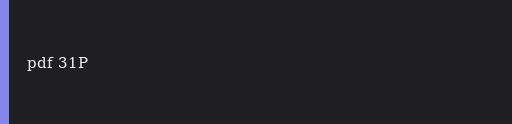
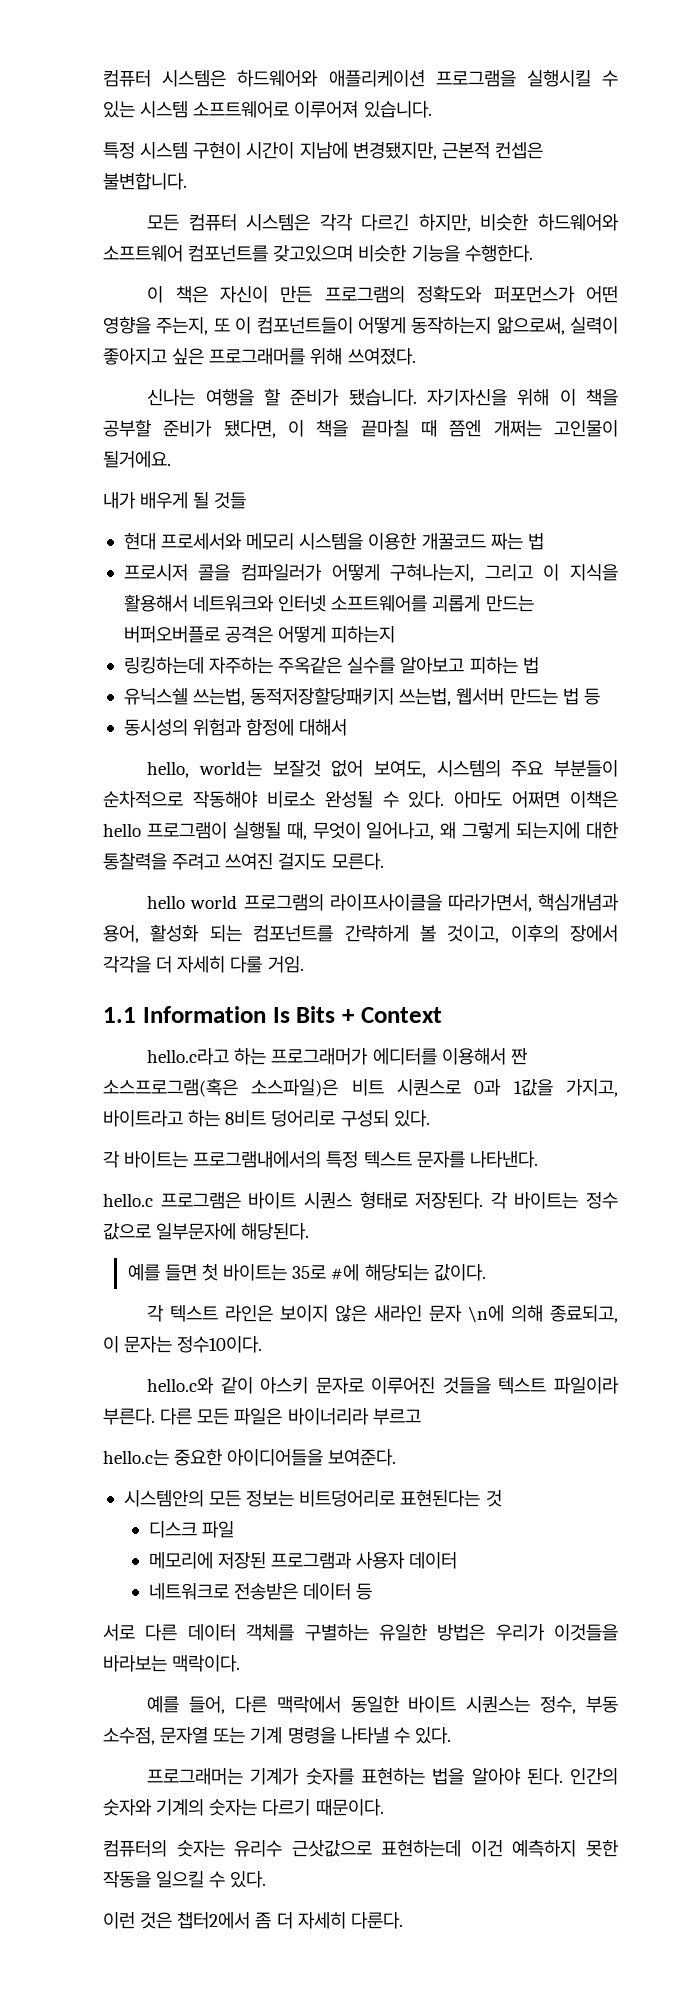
[27,57,88,71] pdf 31P -> [103,70,618,87] [103,101,432,118] [103,142,543,160] [103,172,187,190] [147,214,619,232] [103,245,533,262] [147,285,618,303] [103,316,618,335] [103,348,416,365] [147,388,618,406] [103,419,618,438] [103,451,171,468] [103,492,247,509] [123,533,544,550] [123,564,618,582] [123,594,534,612] [123,626,396,643] [123,657,539,674] [123,687,600,706] [123,718,348,736] [147,760,618,778] [103,791,618,808] [103,822,620,840] [103,852,384,870] [147,894,619,912] [103,924,618,943] [103,956,304,973] [103,1006,442,1023] [147,1048,527,1065] [103,1078,618,1097] [103,1110,430,1127] [103,1151,538,1168] [103,1191,618,1209] [103,1223,310,1240] [127,1263,486,1281] [147,1305,618,1323] [103,1336,263,1353] [147,1377,619,1394] [103,1408,421,1425] [103,1449,397,1466] [123,1490,502,1507] [148,1521,234,1538] [148,1552,458,1569] [148,1583,373,1600] [103,1624,618,1641] [103,1655,241,1672] [147,1696,618,1714] [103,1727,451,1745] [147,1768,619,1785] [103,1799,384,1816] [103,1839,619,1857] [103,1871,267,1888] [103,1912,403,1929] 컴퓨터 시스템은 하드웨어와 애플리케이션 프로그램을 실행시킬 수 있는 시스템 소프트웨어로 이루어져 있습니다. // 특정 시스템 구현이 시간이 지남에 변경됐지만, 근본적 컨셉은 불변합니다. // 모든 컴퓨터 시스템은 각각 다르긴 하지만, 비슷한 하드웨어와 소프트웨어 컴포넌트를 갖고있으며 비슷한 기능을 수행한다. // 이 책은 자신이 만든 프로그램의 정확도와 퍼포먼스가 어떤 영향을 주는지, 또 이 컴포넌트들이 어떻게 동작하는지 앎으로써, 실력이 좋아지고 싶은 프로그래머를 위해 쓰여졌다. // 신나는 여행을 할 준비가 됐습니다. 자기자신을 위해 이 책을 공부할 준비가 됐다면, 이 책을 끝마칠 때 쯤엔 개쩌는 고인물이 될거에요. // 내가 배우게 될 것들 // 현대 프로세서와 메모리 시스템을 이용한 개꿀코드 짜는 법 // 프로시저 콜을 컴파일러가 어떻게 구혀나는지, 그리고 이 지식을 활용해서 네트워크와 인터넷 소프트웨어를 괴롭게 만드는 버퍼오버플로 공격은 어떻게 피하는지 // 링킹하는데 자주하는 주옥같은 실수를 알아보고 피하는 법 // 유닉스쉘 쓰는법, 동적저장할당패키지 쓰는법, 웹서버 만드는 법 등 // 동시성의 위험과 함정에 대해서 // hello, world는 보잘것 없어 보여도, 시스템의 주요 부분들이 순차적으로 작동해야 비로소 완성될 수 있다. 아마도 어쩌면 이책은 hello 프로그램이 실행될 때, 무엇이 일어나고, 왜 그렇게 되는지에 대한 통찰력을 주려고 쓰여진 걸지도 모른다. // hello world 프로그램의 라이프사이클을 따라가면서, 핵심개념과 용어, 활성화 되는 컴포넌트를 간략하게 볼 것이고, 이후의 장에서 각각을 더 자세히 다룰 거임. // 1.1 Information Is Bits + Context // hello.c라고 하는 프로그래머가 에디터를 이용해서 짠 소스프로그램(혹은 소스파일)은 비트 시퀀스로 0과 1값을 가지고, 바이트라고 하는 8비트 덩어리로 구성되 있다. // 각 바이트는 프로그램내에서의 특정 텍스트 문자를 나타낸다. // hello.c 프로그램은 바이트 시퀀스 형태로 저장된다. 각 바이트는 정수 값으로 일부문자에 해당된다. // 예를 들면 첫 바이트는 35로 #에 해당되는 값이다. // 각 텍스트 라인은 보이지 않은 새라인 문자 \n에 의해 종료되고, 이 문자는 정수10이다. // hello.c와 같이 아스키 문자로 이루어진 것들을 텍스트 파일이라 부른다. 다른 모든 파일은 바이너리라 부르고 // hello.c는 중요한 아이디어들을 보여준다. // 시스템안의 모든 정보는 비트덩어리로 표현된다는 것 // 디스크 파일 // 메모리에 저장된 프로그램과 사용자 데이터 // 네트워크로 전송받은 데이터 등 // 서로 다른 데이터 객체를 구별하는 유일한 방법은 우리가 이것들을 바라보는 맥락이다. // 예를 들어, 다른 맥락에서 동일한 바이트 시퀀스는 정수, 부동 소수점, 문자열 또는 기계 명령을 나타낼 수 있다. // 프로그래머는 기계가 숫자를 표현하는 법을 알아야 된다. 인간의 숫자와 기계의 숫자는 다르기 때문이다. // 컴퓨터의 숫자는 유리수 근삿값으로 표현하는데 이건 예측하지 못한 작동을 일으킬 수 있다. // 이런 것은 챕터2에서 좀 더 자세히 다룬다.

